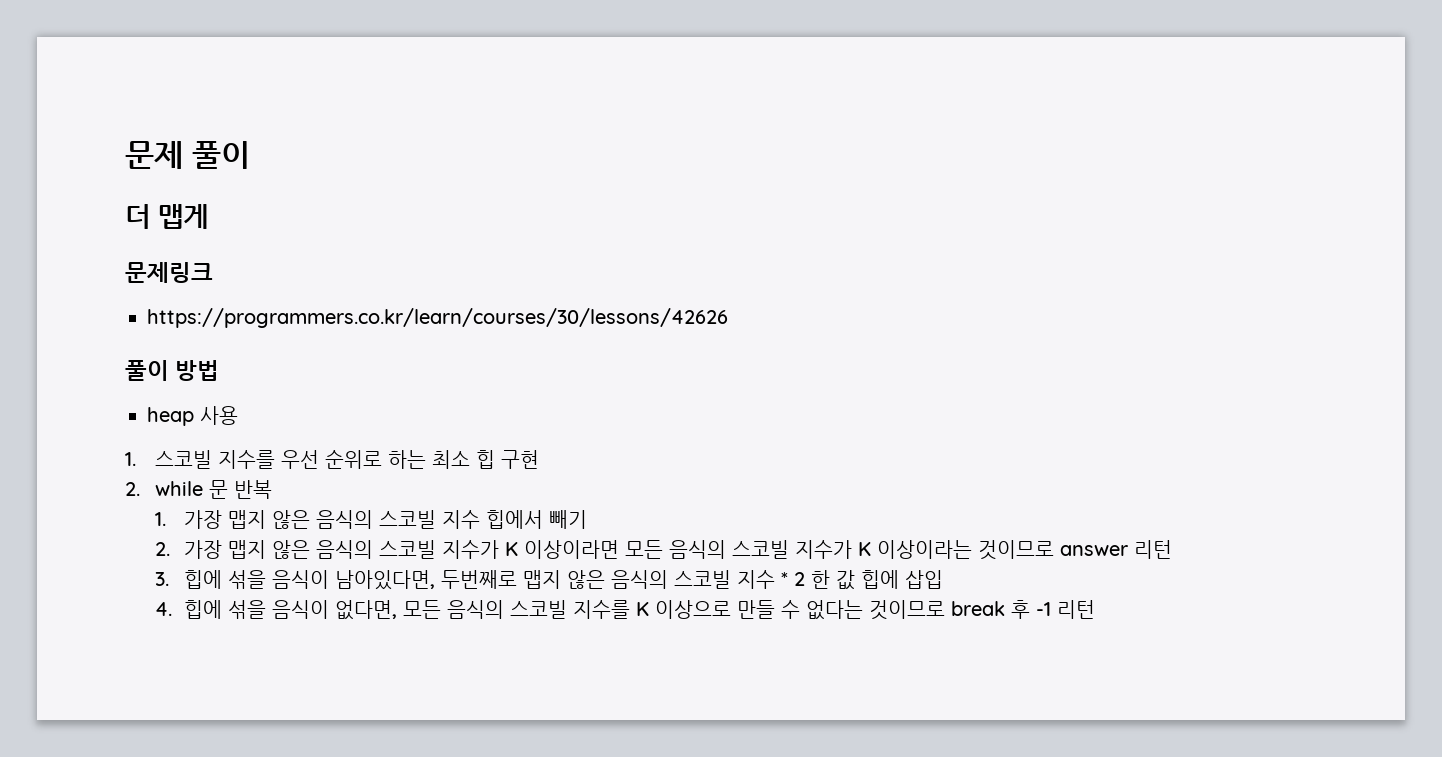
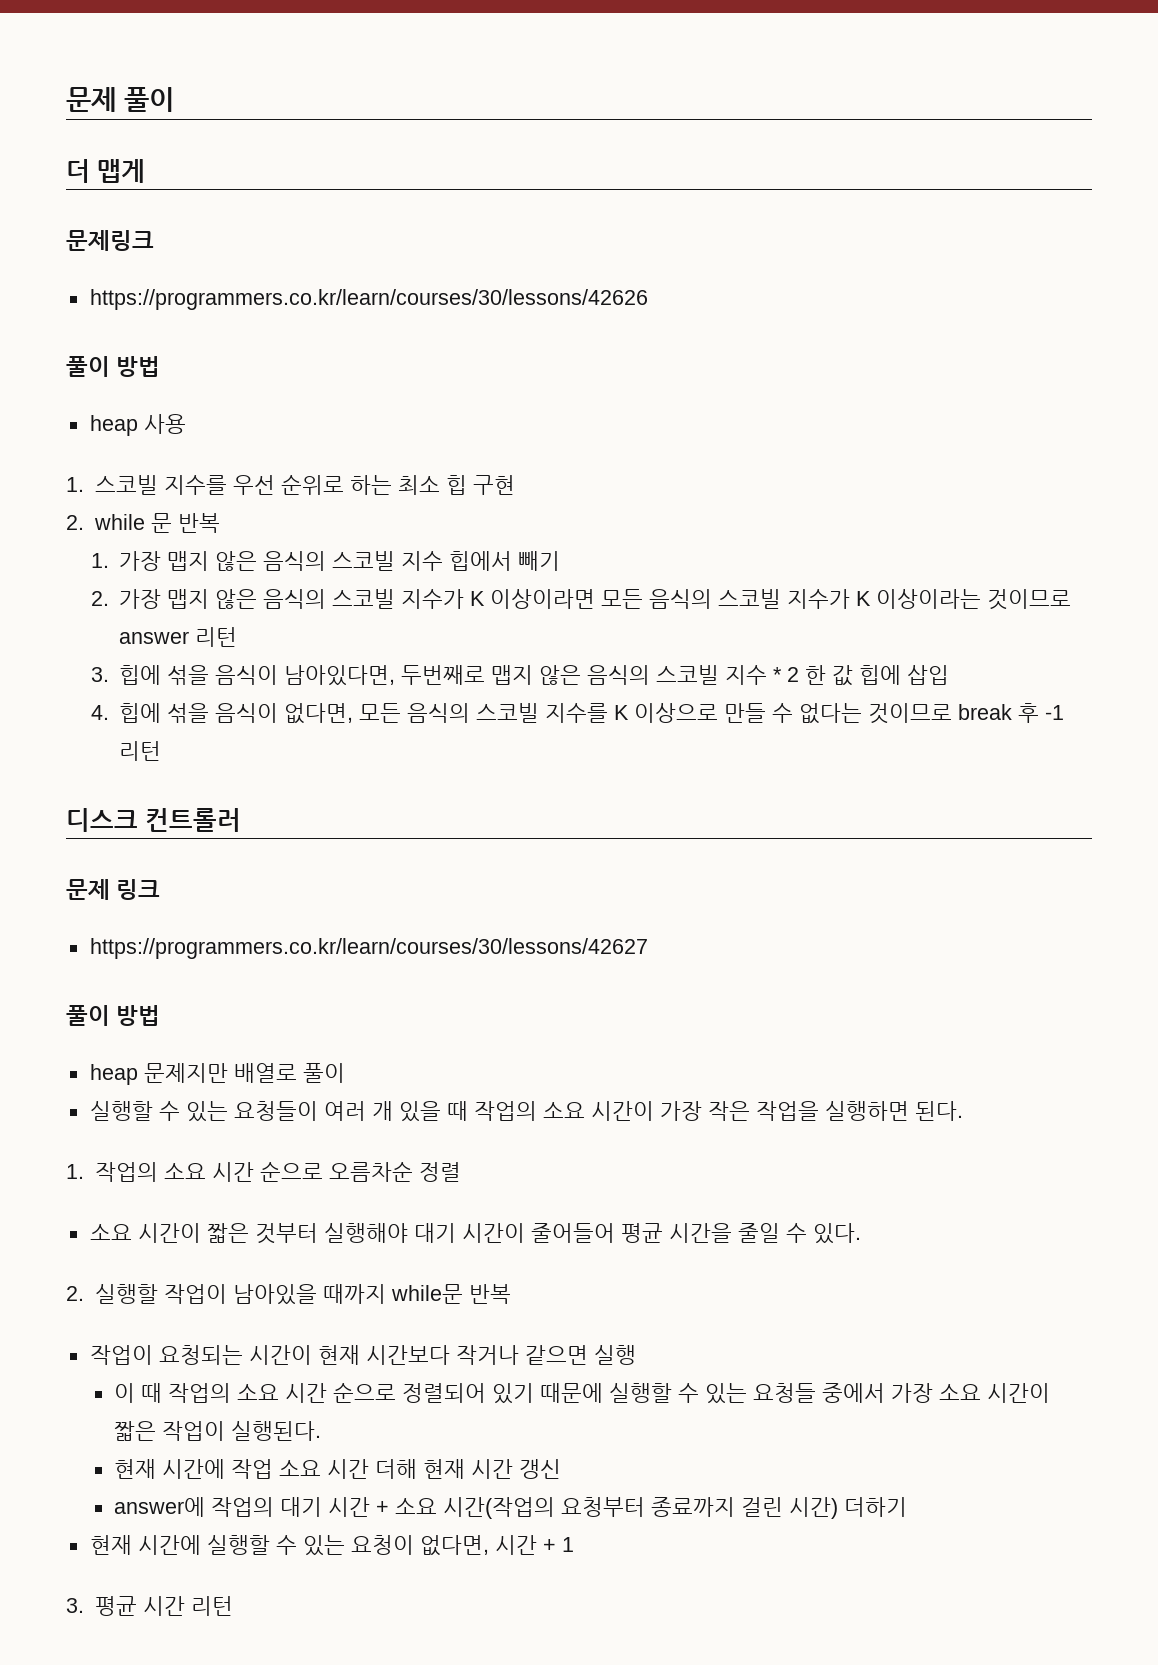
(1096, 609) none -> [66,808,241,832] [66,879,161,900] [89,938,648,959] [66,1005,161,1026] [89,1063,345,1085] [89,1101,963,1122] [66,1161,461,1182] [89,1223,861,1244] [66,1284,511,1305] [89,1345,636,1365] [114,1382,1051,1404] [114,1421,322,1441] [114,1459,562,1479] [114,1497,908,1519] [89,1535,574,1556] [66,1596,233,1616] // 디스크 컨트롤러 // 문제 링크 // https://programmers.co.kr/learn/courses/30/lessons/42627 // 풀이 방법 // heap 문제지만 배열로 풀이 // 실행할 수 있는 요청들이 여러 개 있을 때 작업의 소요 시간이 가장 작은 작업을 실행하면 된다. // 1. 작업의 소요 시간 순으로 오름차순 정렬 // 소요 시간이 짧은 것부터 실행해야 대기 시간이 줄어들어 평균 시간을 줄일 수 있다. // 2. 실행할 작업이 남아있을 때까지 while문 반복 // 작업이 요청되는 시간이 현재 시간보다 작거나 같으면 실행 // 이 때 작업의 소요 시간 순으로 정렬되어 있기 때문에 실행할 수 있는 요청들 중에서 가장 소요 시간이 짧은 작업이 실행된다. // 현재 시간에 작업 소요 시간 더해 현재 시간 갱신 // answer에 작업의 대기 시간 + 소요 시간(작업의 요청부터 종료까지 걸린 시간) 더하기 // 현재 시간에 실행할 수 있는 요청이 없다면, 시간 + 1 // 3. 평균 시간 리턴

